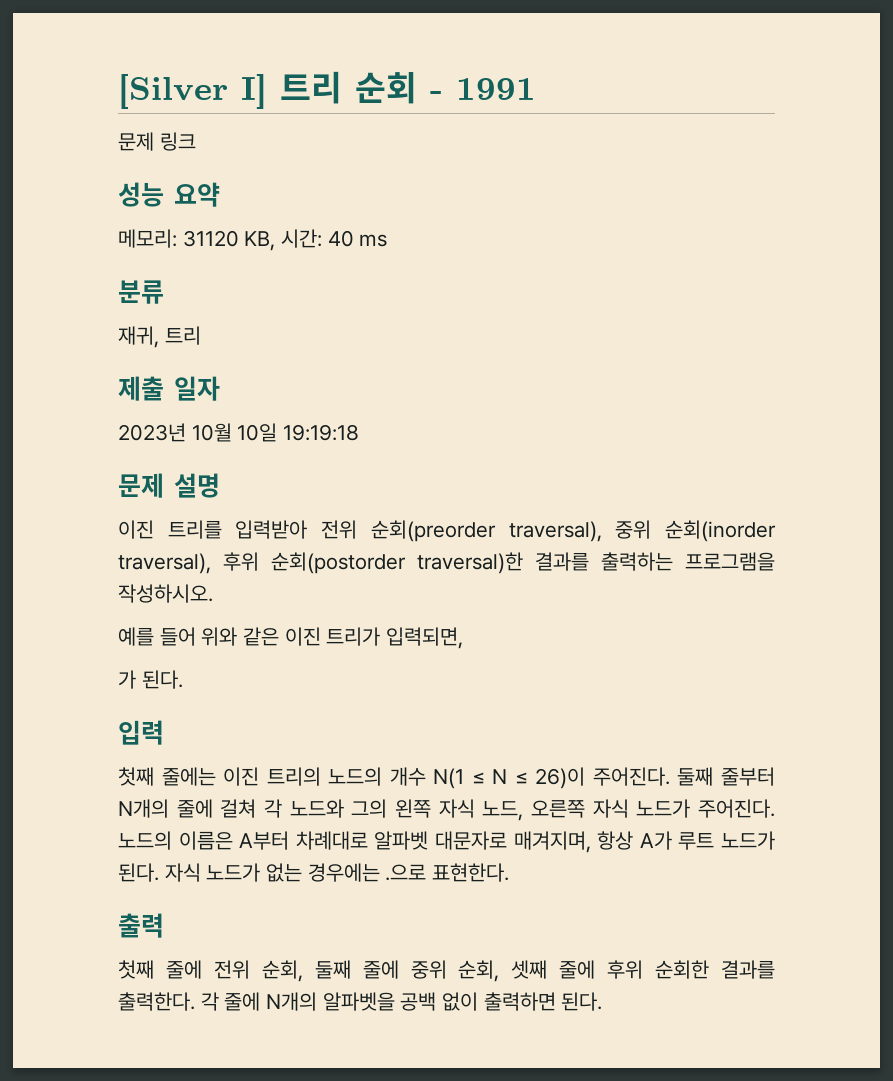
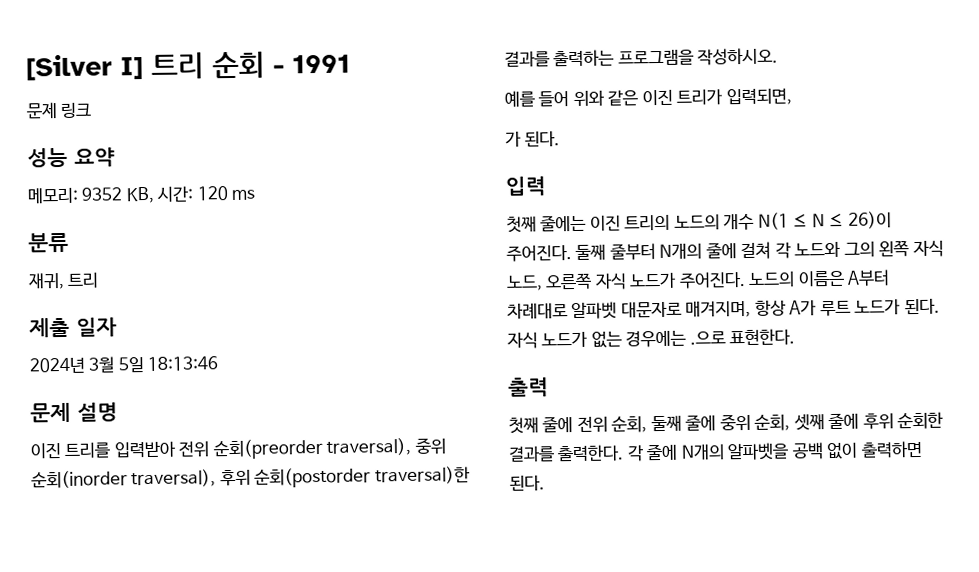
[182,230,239,247] 31120 -> [81,187,123,201] 9352
[327,230,354,247] 40 -> [196,186,228,201] 120
[118,423,360,442] 2023년 10월 10일 19:19:18 -> [29,356,219,374] 2024년 3월 5일 18:13:46

